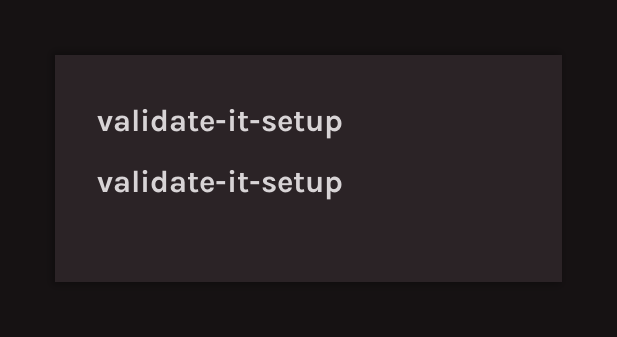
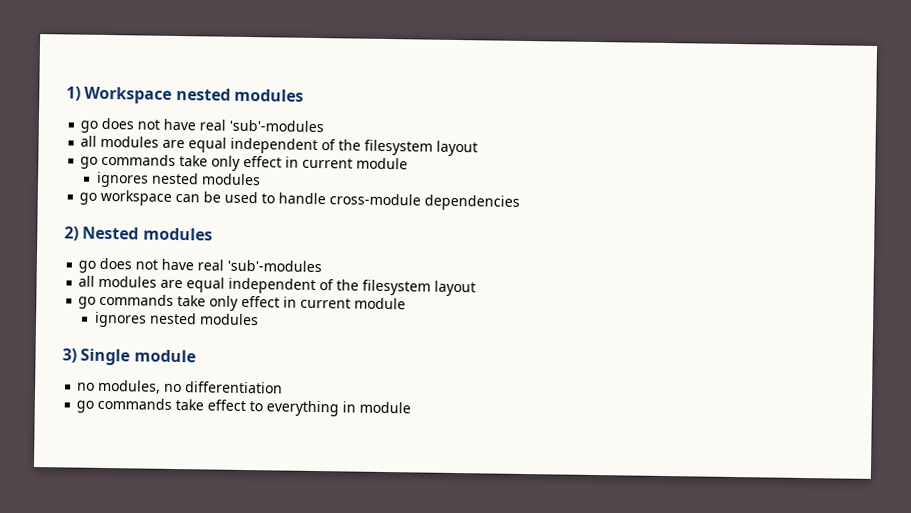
[97,108,343,139] [97,169,343,200] validate-it-setup // validate-it-setup -> [66,86,304,104] [80,117,325,133] [80,135,479,157] [80,153,409,171] [95,171,261,188] [79,189,521,211] [64,226,213,241] [78,257,323,273] [78,275,477,297] [78,293,407,311] [93,311,259,328] [62,348,196,366] [77,379,284,394] [76,397,412,417] 1) Workspace nested modules // go does not have real 'sub'-modules // all modules are equal independent of the filesystem layout // go commands take only effect in current module // ignores nested modules // go workspace can be used to handle cross-module dependencies // 2) Nested modules // go does not have real 'sub'-modules // all modules are equal independent of the filesystem layout // go commands take only effect in current module // ignores nested modules // 3) Single module // no modules, no differentiation // go commands take effect to everything in module

